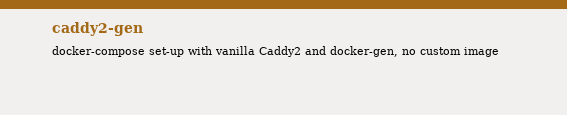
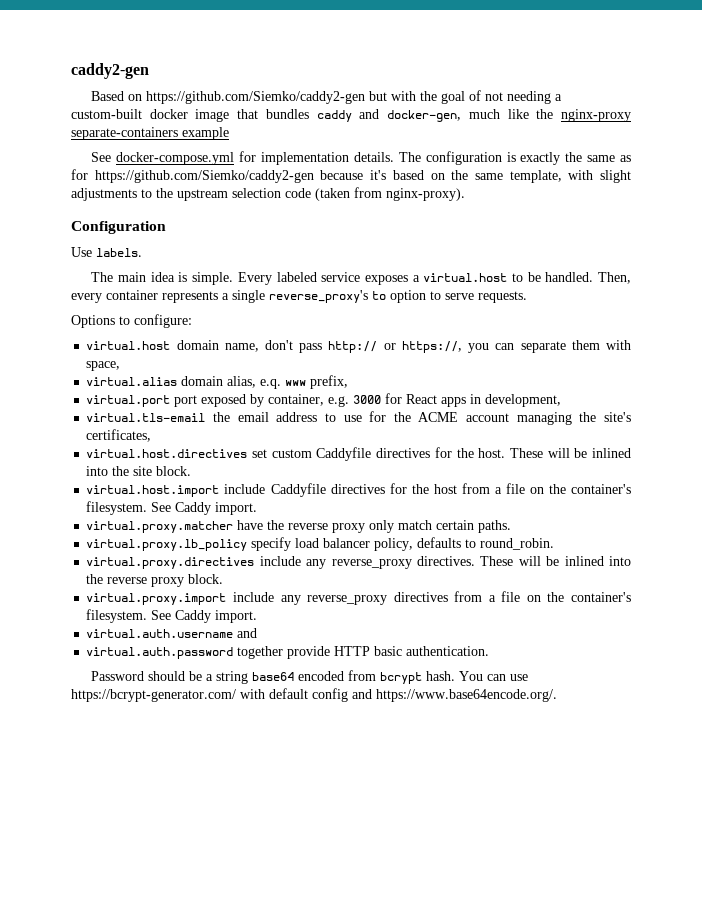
[52,46,499,57] docker-compose set-up with vanilla Caddy2 and docker-gen, no custom image -> [91,90,563,104] [71,109,632,122] [71,127,229,140] [91,151,631,165] [71,169,631,183] [71,187,465,201] [71,221,166,234] [71,247,142,257] [91,272,631,285] [71,290,527,303] [71,314,192,328] [86,340,632,353] [86,361,121,371] [86,375,349,389] [86,393,562,407] [86,411,631,425] [86,429,152,442] [86,447,631,461] [86,466,192,476] [86,483,632,497] [86,501,258,515] [86,520,512,533] [86,537,555,551] [86,556,631,569] [86,574,224,587] [86,591,631,605] [86,609,258,623] [86,628,258,638] [86,646,490,659] [91,670,529,684] [71,688,557,702] Based on https://github.com/Siemko/caddy2-gen but with the goal of not needing a custom-built docker image that bundles caddy and docker-gen, much like the nginx-proxy separate-containers example // See docker-compose.yml for implementation details. The configuration is exactly the same as for https://github.com/Siemko/caddy2-gen because it's based on the same template, with slight adjustments to the upstream selection code (taken from nginx-proxy). // Configuration // Use labels. // The main idea is simple. Every labeled service exposes a virtual.host to be handled. Then, every container represents a single reverse_proxy's to option to serve requests. // Options to configure: // virtual.host domain name, don't pass http:// or https://, you can separate them with space, // virtual.alias domain alias, e.q. www prefix, // virtual.port port exposed by container, e.g. 3000 for React apps in development, // virtual.tls-email the email address to use for the ACME account managing the site's certificates, // virtual.host.directives set custom Caddyfile directives for the host. These will be inlined into the site block. // virtual.host.import include Caddyfile directives for the host from a file on the container's filesystem. See Caddy import. // virtual.proxy.matcher have the reverse proxy only match certain paths. // virtual.proxy.lb_policy specify load balancer policy, defaults to round_robin. // virtual.proxy.directives include any reverse_proxy directives. These will be inlined into the reverse proxy block. // virtual.proxy.import include any reverse_proxy directives from a file on the container's filesystem. See Caddy import. // virtual.auth.username and // virtual.auth.password together provide HTTP basic authentication. // Password should be a string base64 encoded from bcrypt hash. You can use https://bcrypt-generator.com/ with default config and https://www.base64encode.org/.

